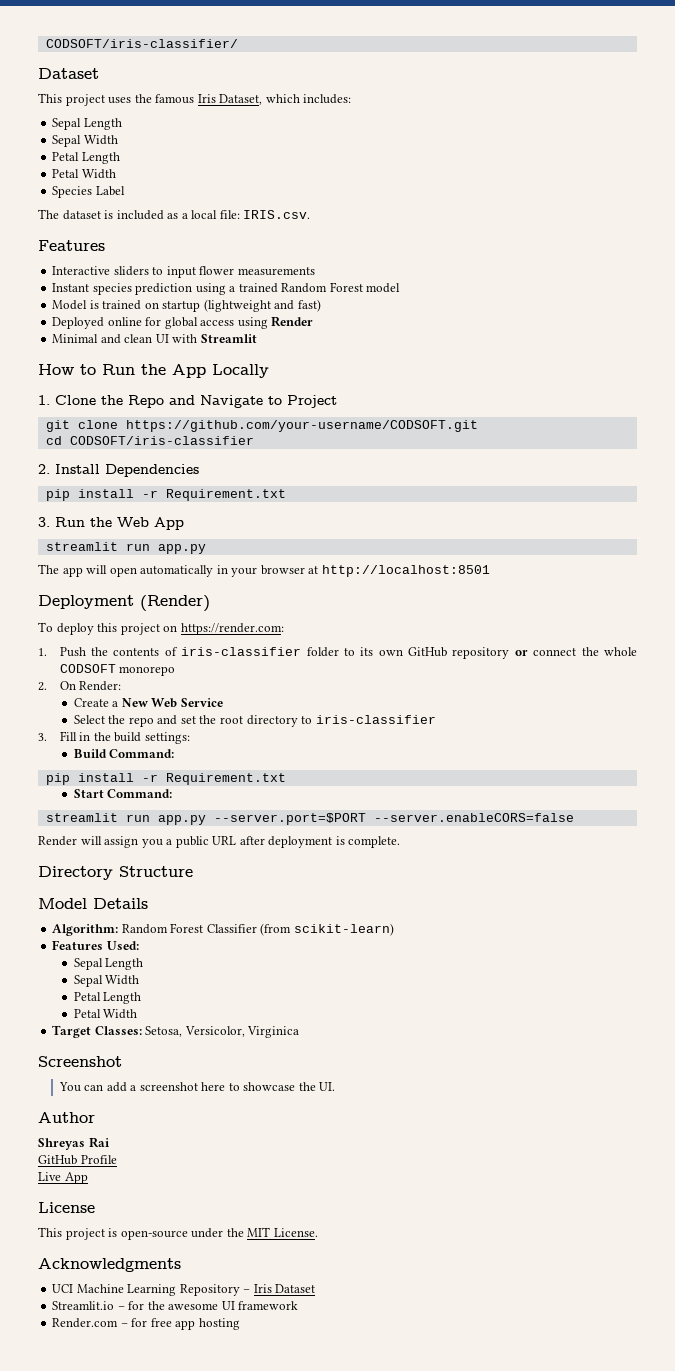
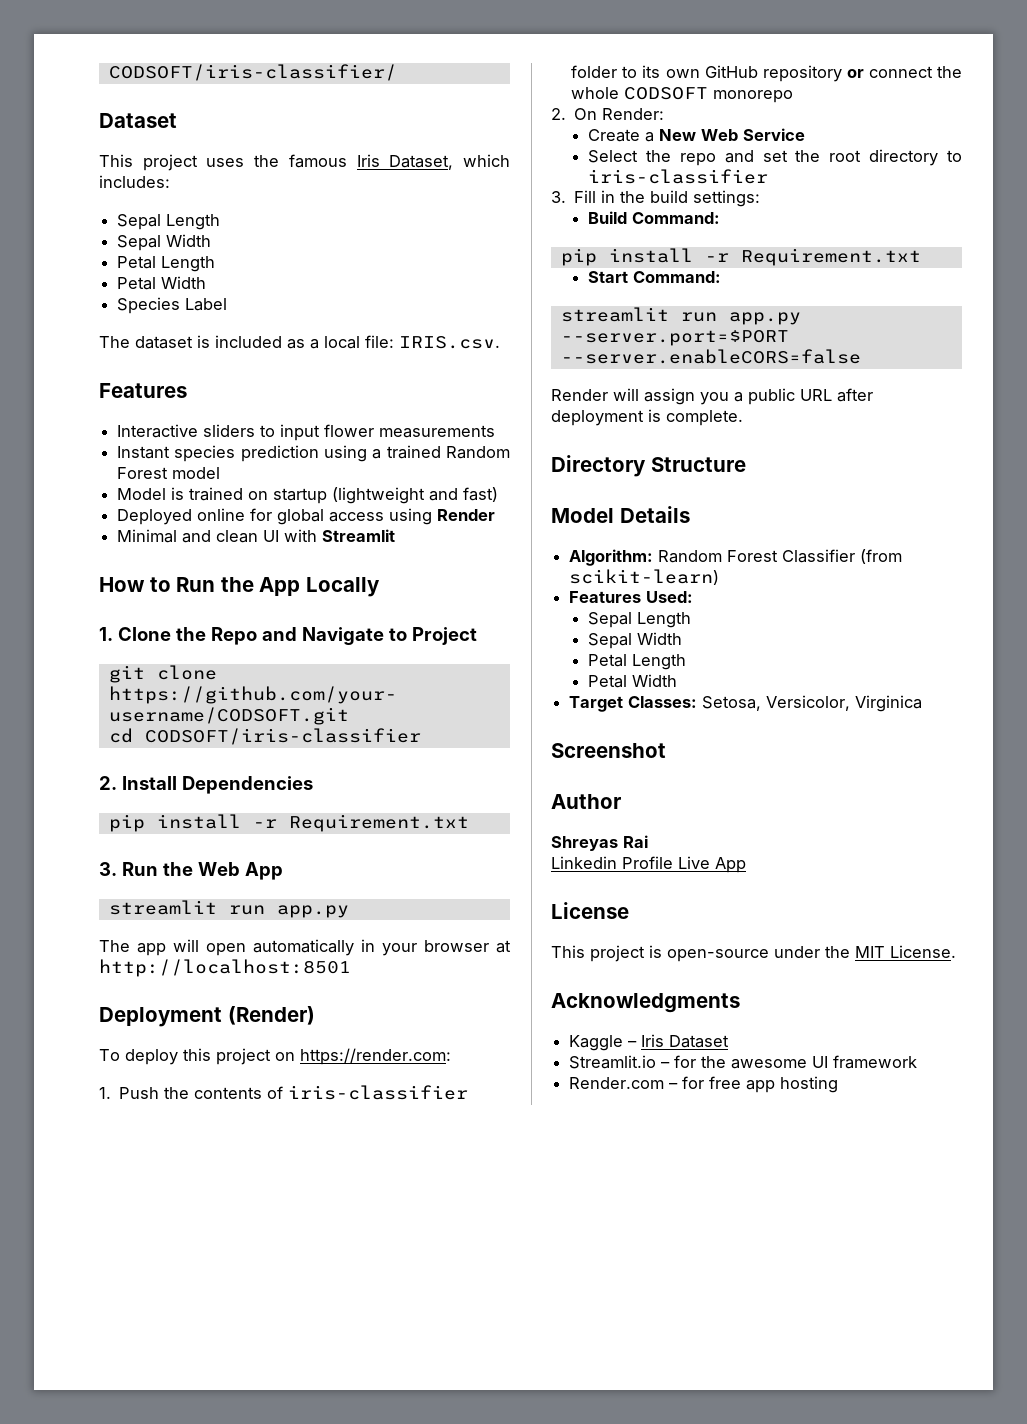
[58,1082,336,1092] // You can add a screenshot here to showcase the UI. -> (666, 750) none
[38,1155,77,1165] GitHub -> [551,856,617,869] Linkedin
(117, 1159) // -> (673, 862) none
[52,1284,240,1296] UCI Machine Learning Repository -> [569,1035,624,1051] Kaggle

